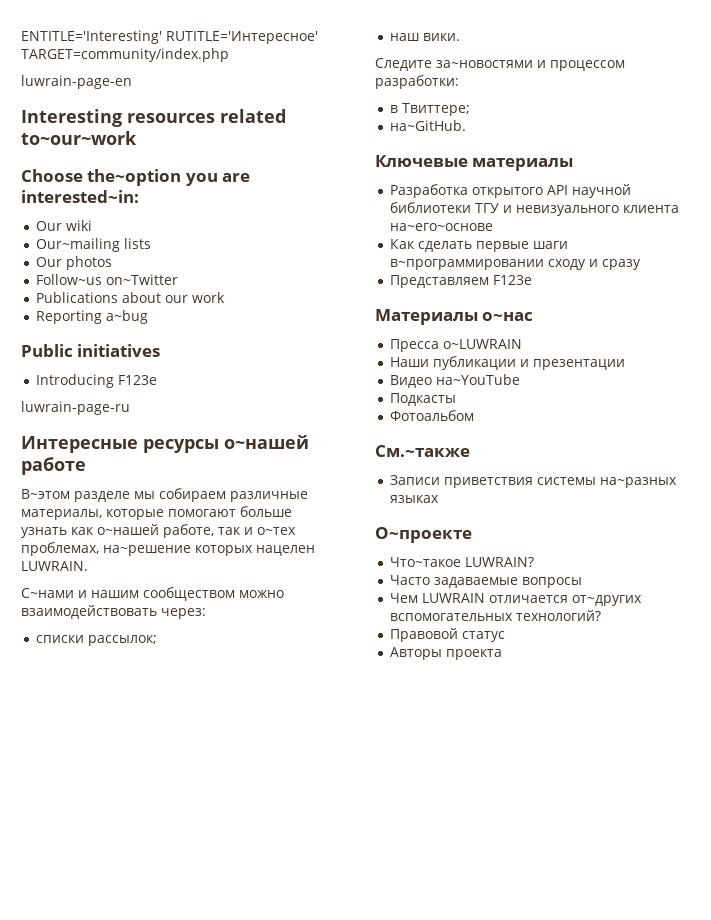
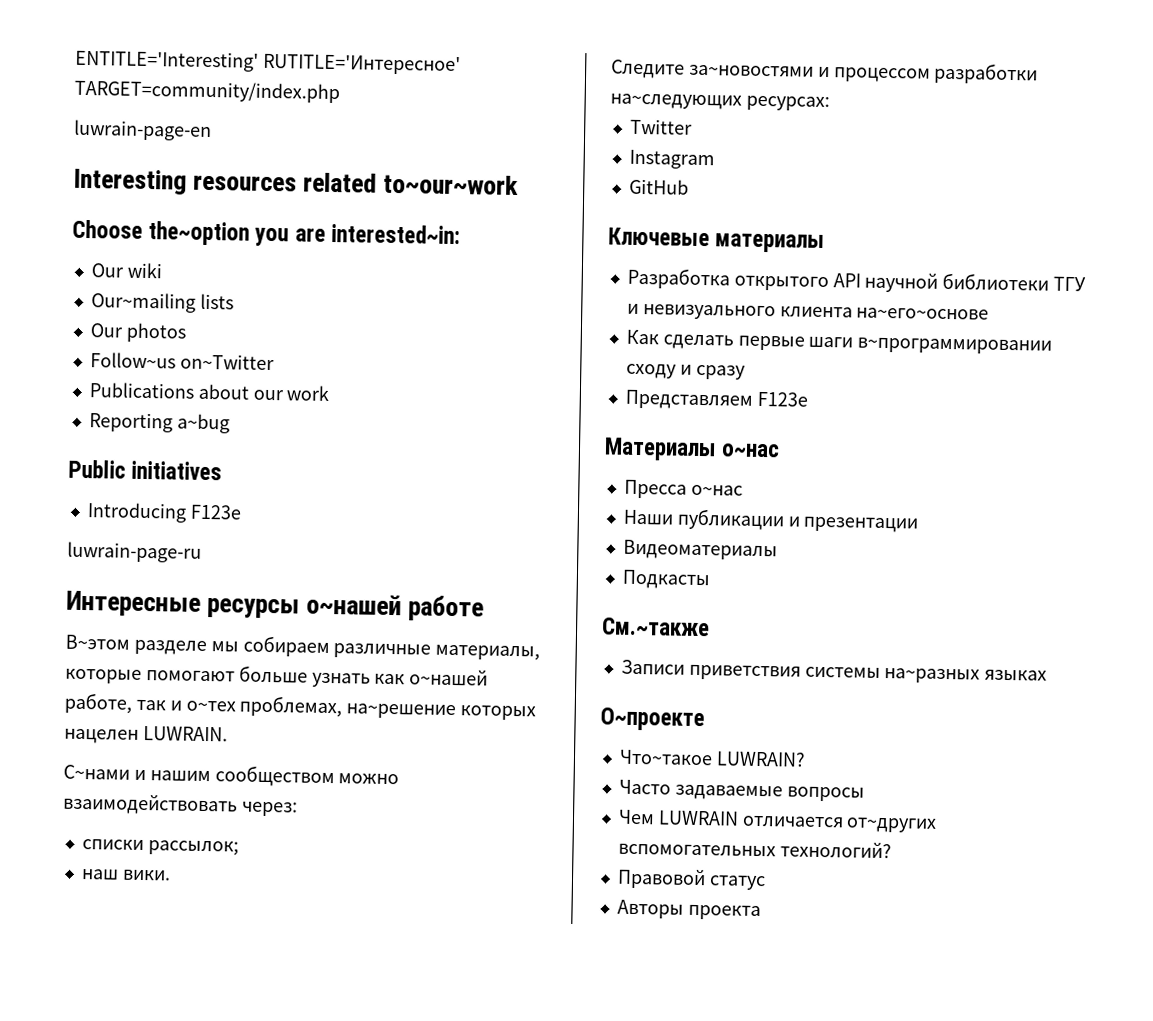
[375,75,459,89] [390,103,471,116] [390,120,467,131] разработки: // в Твиттере; // на~GitHub. -> [933,62,1039,85] [610,93,830,112] [629,118,693,135] [628,149,715,170] [628,178,689,195] разработки на~следующих ресурсах: // Twitter // Instagram // GitHub
[443,339,523,349] о~LUWRAIN -> [690,484,743,496] о~нас
[390,374,521,388] Видео на~YouTube -> [622,539,778,561] Видеоматериалы
[390,410,475,421] // Фотоальбом -> (711, 579) none

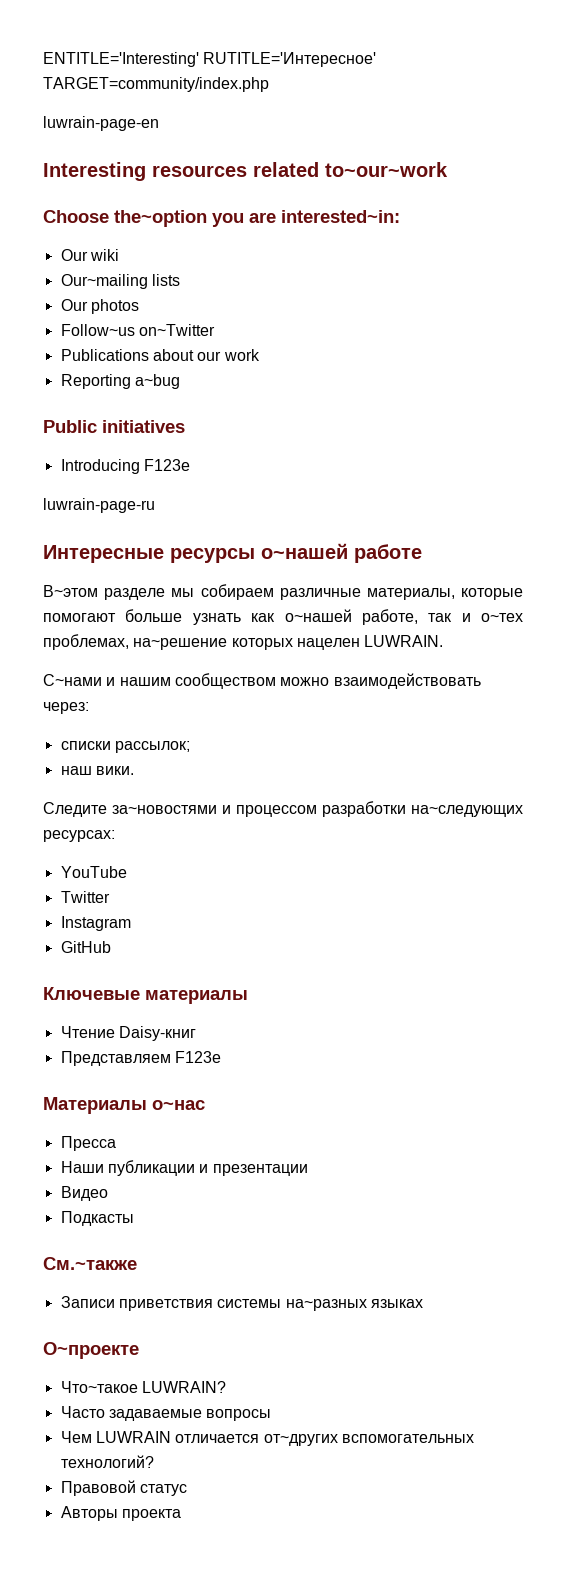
(830, 103) none -> [60,866,127,878] // YouTube
[626,267,1087,293] [626,303,990,321] [625,329,1053,355] [625,363,746,380] Разработка открытого API научной библиотеки ТГУ и невизуального клиента на~его~основе // Как сделать первые шаги в~программировании сходу и сразу -> [60,1026,196,1041] Чтение Daisy-книг
[690,484,743,496] о~нас -> (116, 1143) none
[622,539,778,561] Видеоматериалы -> [60,1186,108,1201] Видео

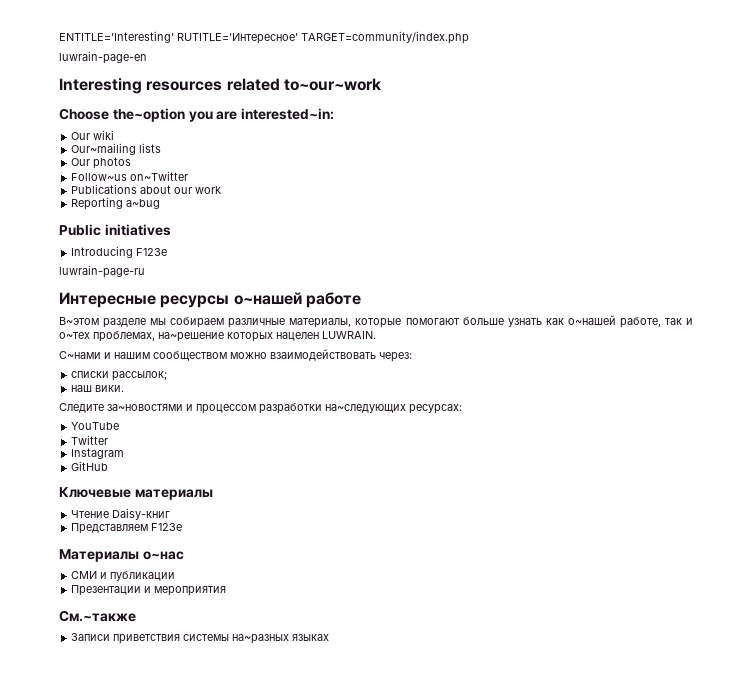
[60,1136,116,1151] [60,1160,308,1176] [60,1186,108,1201] [60,1211,134,1226] Пресса // Наши публикации и презентации // Видео // Подкасты -> [71,571,176,581] [71,585,227,596] СМИ и публикации // Презентации и мероприятия
[43,1342,139,1359] [60,1381,226,1393] [60,1406,272,1421] [60,1431,474,1446] [60,1455,154,1468] [60,1480,187,1496] [60,1506,181,1521] // О~проекте // Что~такое LUWRAIN? // Часто задаваемые вопросы // Чем LUWRAIN отличается от~других вспомогательных технологий? // Правовой статус // Авторы проекта -> (330, 637) none

